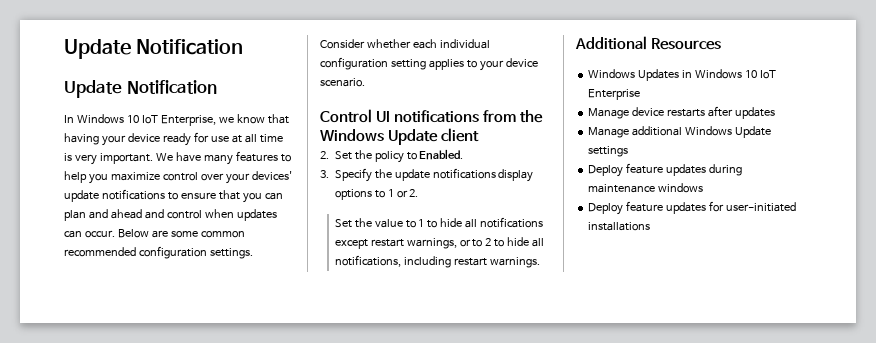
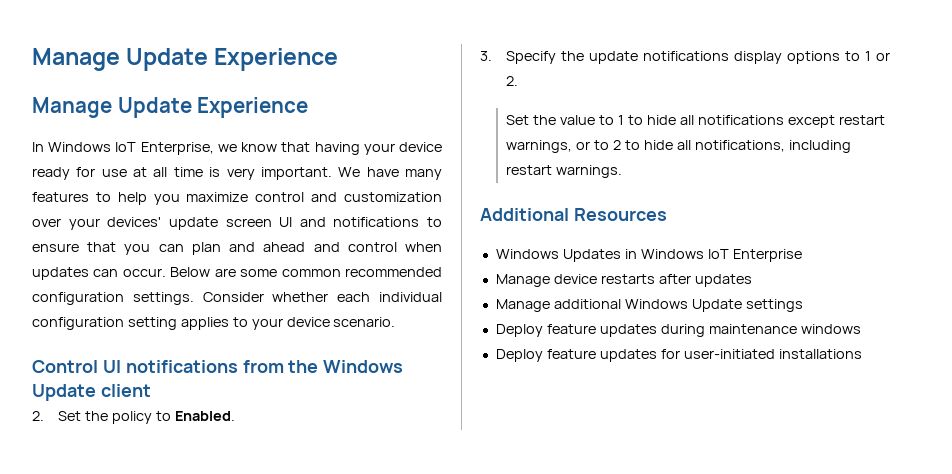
[64,39,244,59] [64,80,217,98] Update Notification // Update Notification -> [32,48,339,71] [32,97,309,118] Manage Update Experience // Manage Update Experience
[126,115,139,123] 10 -> (112, 147) none
(198, 176) none -> [311,192,442,202] and customization
(99, 196) none -> [225,217,326,227] screen UI and
[744,70,757,78] 10 -> (704, 254) none

